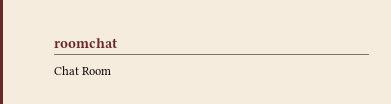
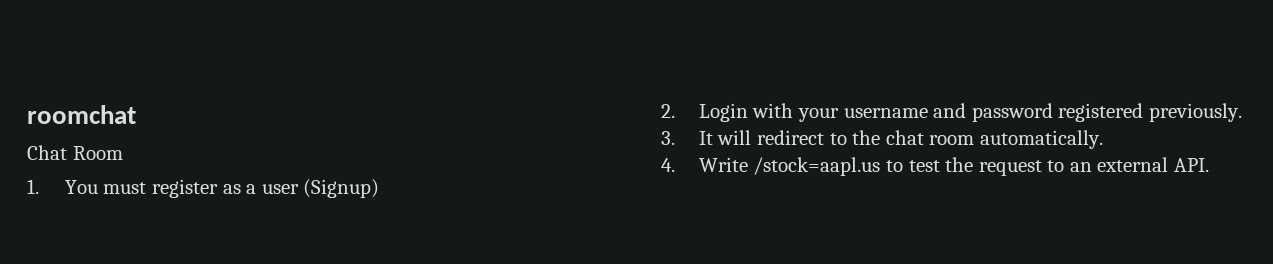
(112, 71) none -> [27,179,380,198] [661,103,1242,122] [661,130,1103,149] [661,157,1209,176] // 1. You must register as a user (Signup) // 2. Login with your username and password registered previously. // 3. It will redirect to the chat room automatically. // 4. Write /stock=aapl.us to test the request to an external API.

